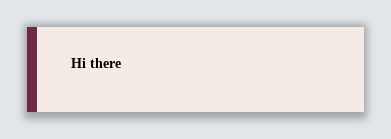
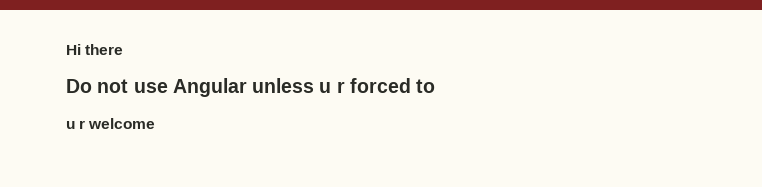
(121, 63) none -> [66,78,436,97] [66,118,156,129] // Do not use Angular unless u r forced to // u r welcome

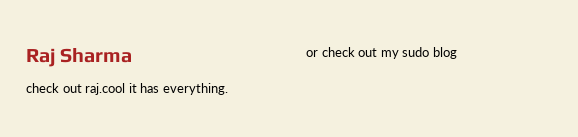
[66,44,124,55] [66,78,436,97] [66,118,156,129] Hi there // Do not use Angular unless u r forced to // u r welcome -> [26,48,133,67] [26,83,228,95] [306,47,457,59] Raj Sharma // check out raj.cool it has everything. // or check out my sudo blog

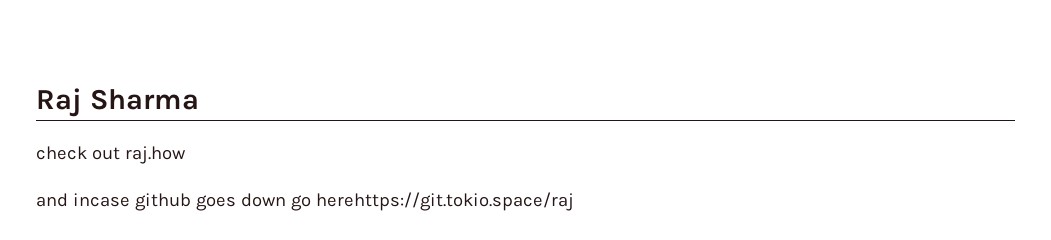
[85,83,228,95] [306,47,457,59] raj.cool it has everything. // or check out my sudo blog -> [124,146,186,164] [36,192,574,211] raj.how // and incase github goes down go herehttps://git.tokio.space/raj

